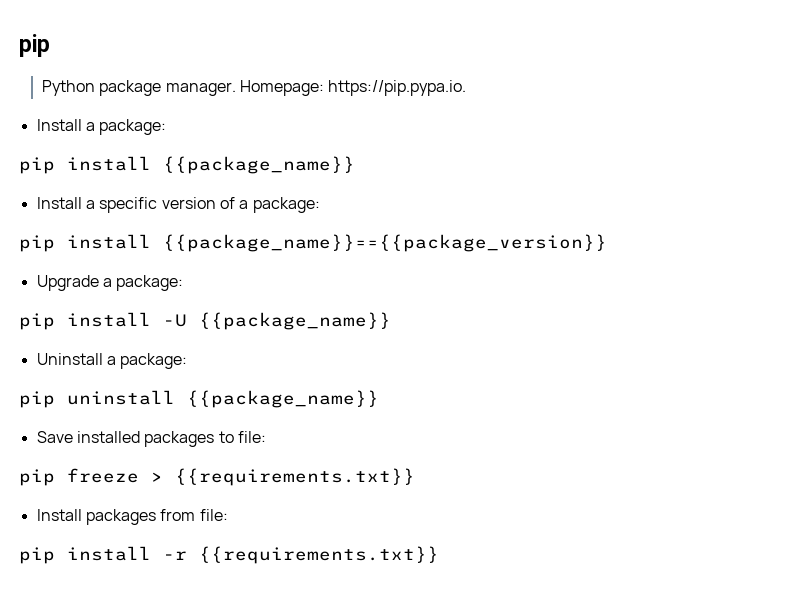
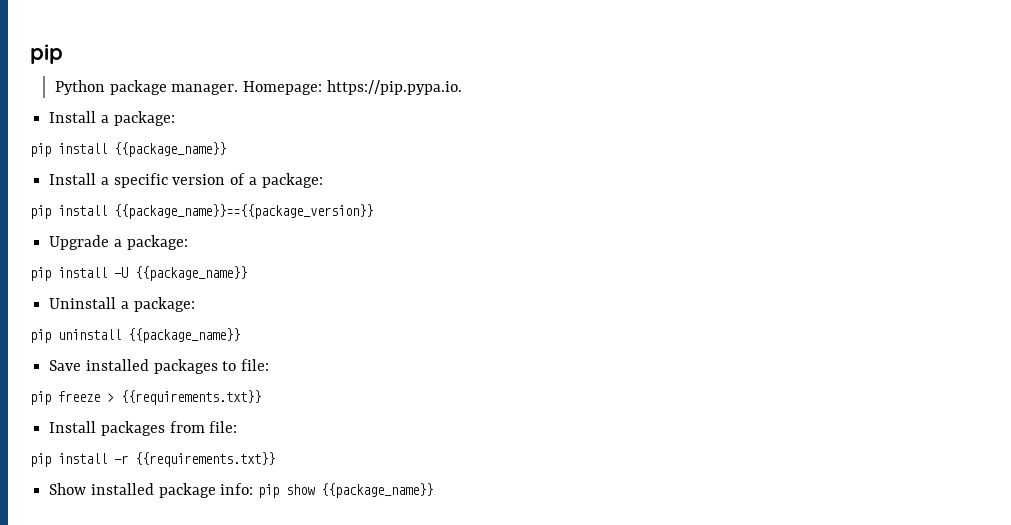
(439, 555) none -> [49,483,434,498] // Show installed package info: pip show {{package_name}}

